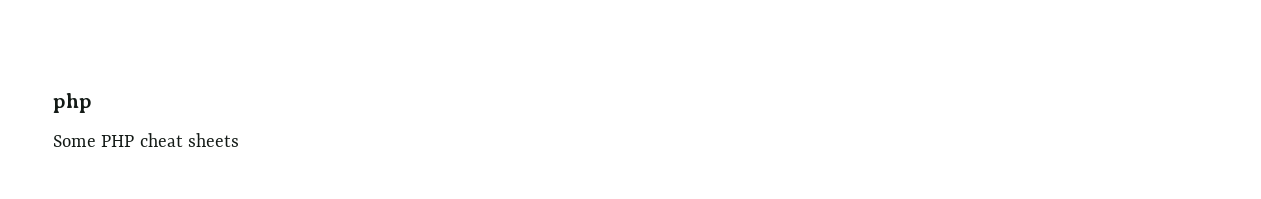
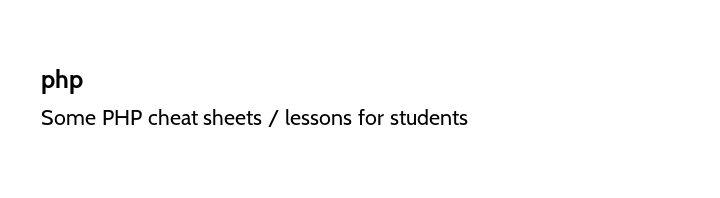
(240, 140) none -> [268,109,468,127] / lessons for students

